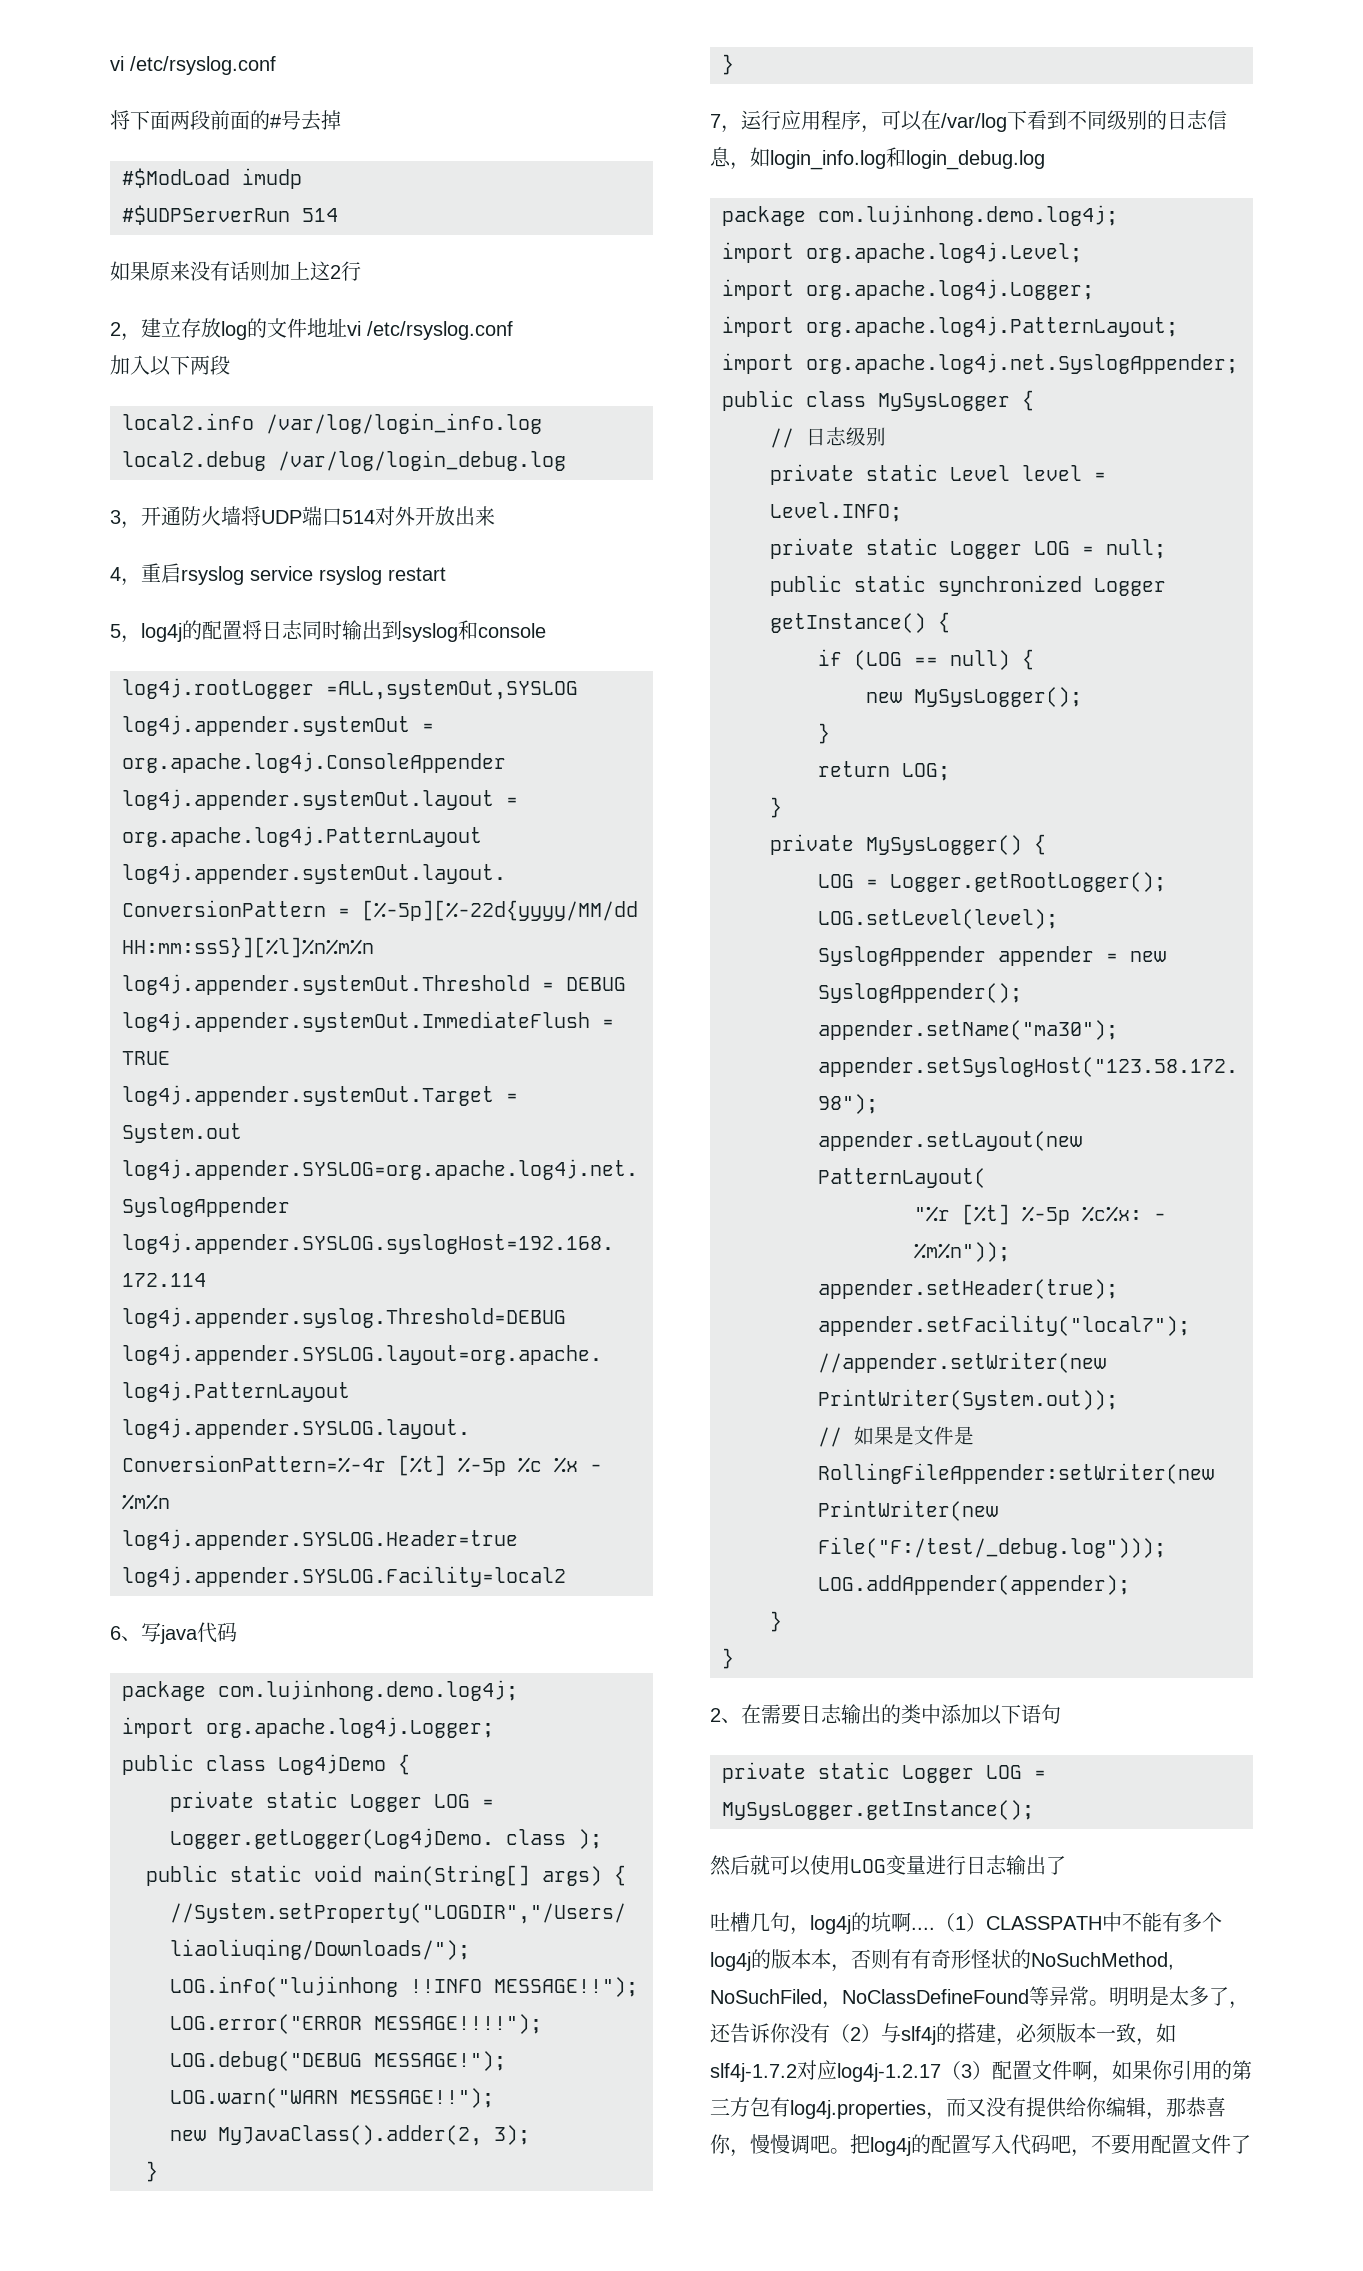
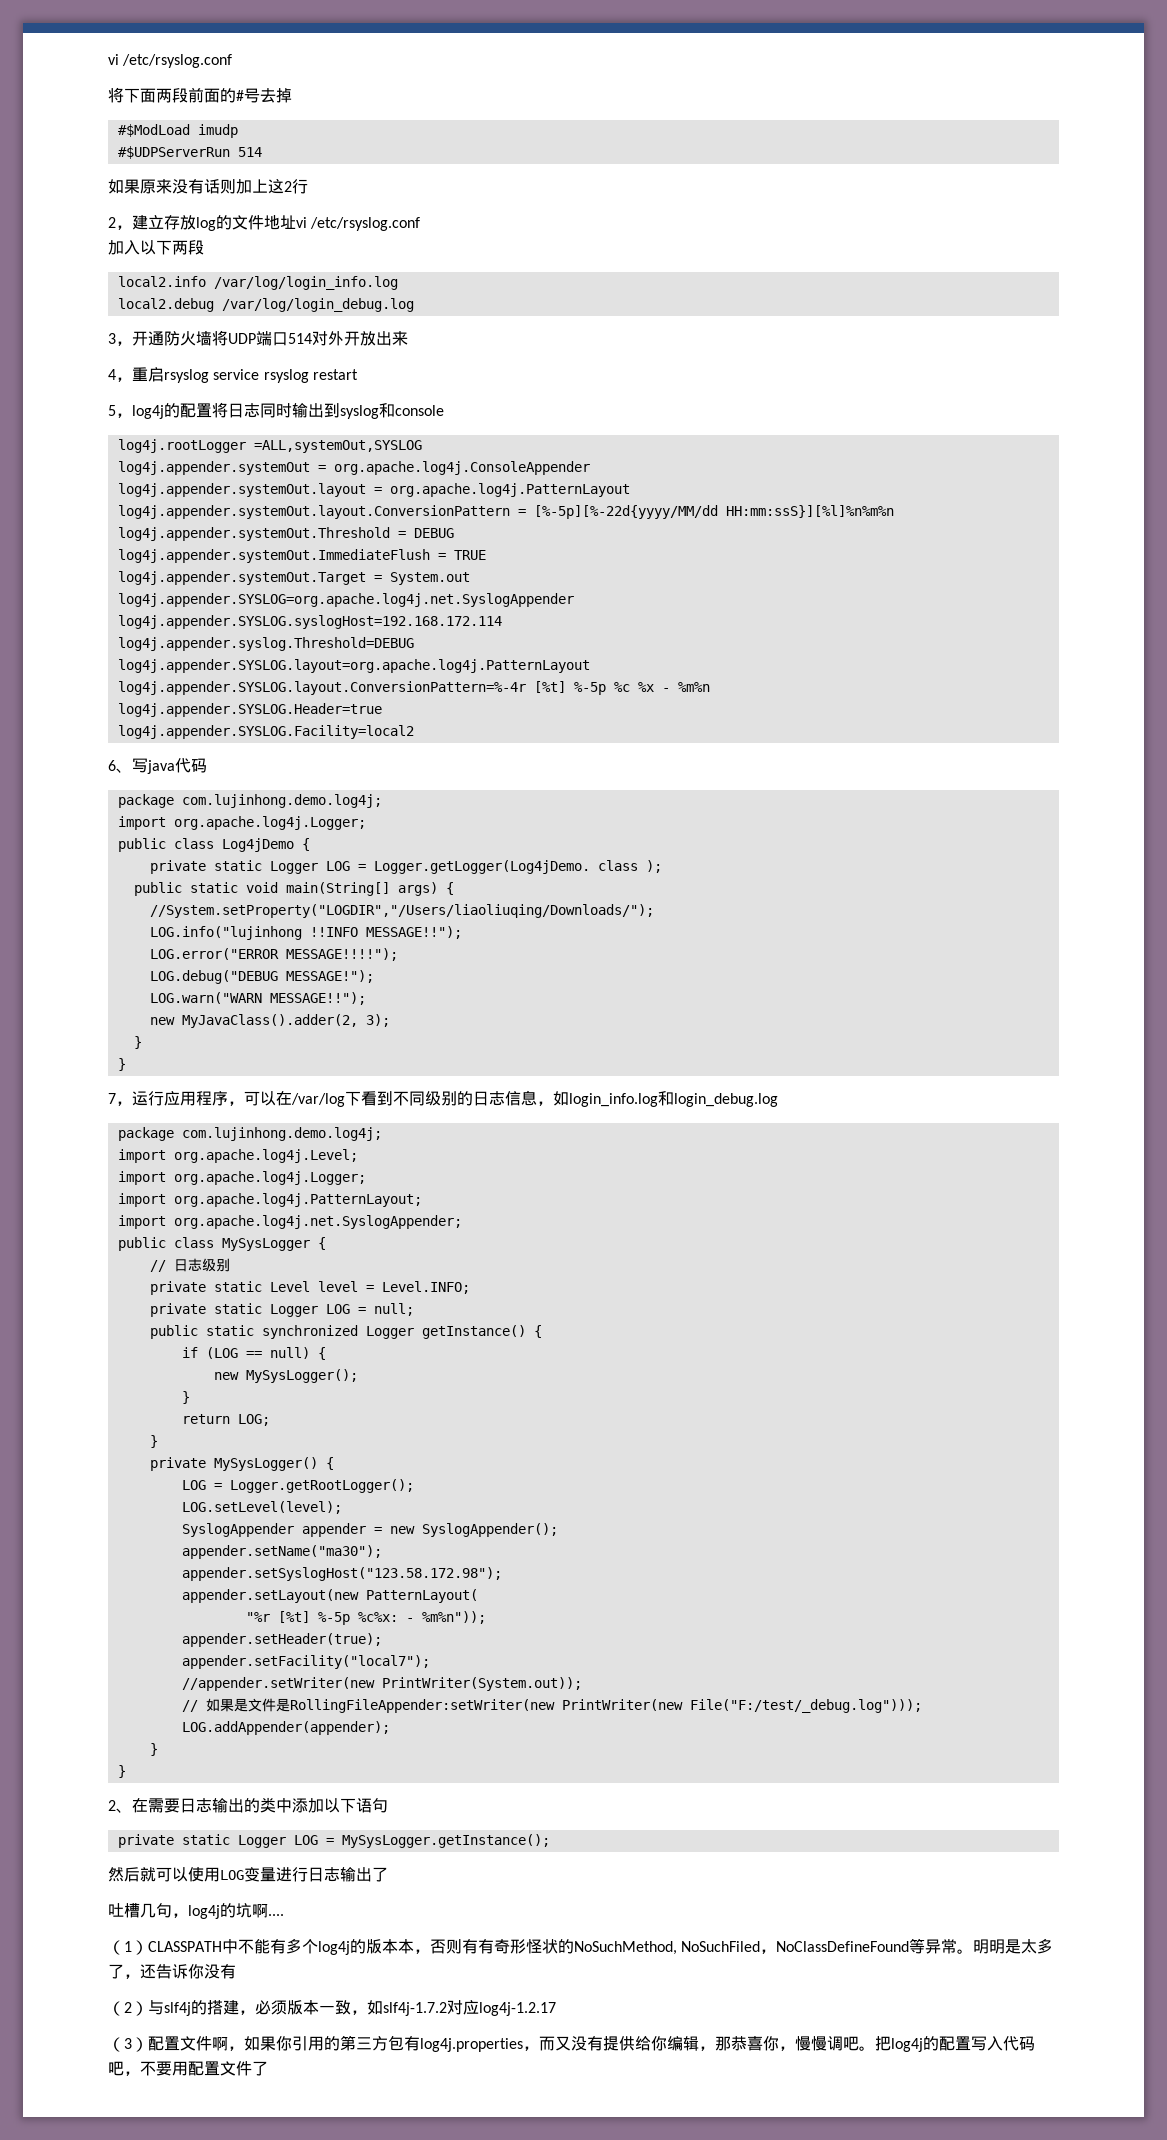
(935, 1928) none -> (284, 1915) //
(830, 2033) none -> (236, 1971) //
(941, 2072) none -> (556, 2009) //

